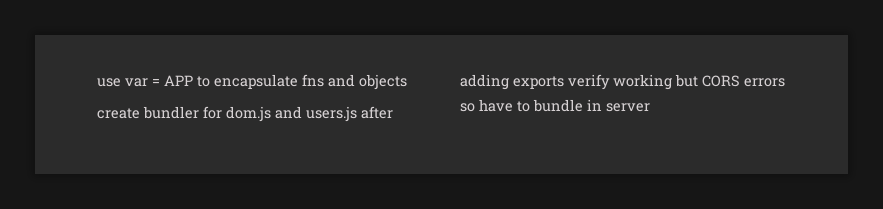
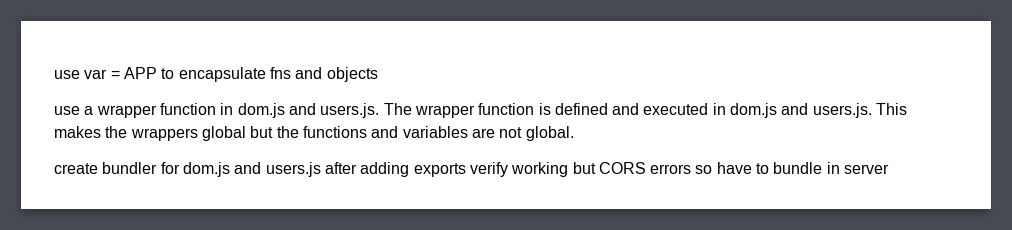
(407, 82) none -> [54,103,908,118] [54,126,574,141] // use a wrapper function in dom.js and users.js. The wrapper function is defined and executed in dom.js and users.js. This makes the wrappers global but the functions and variables are not global.

